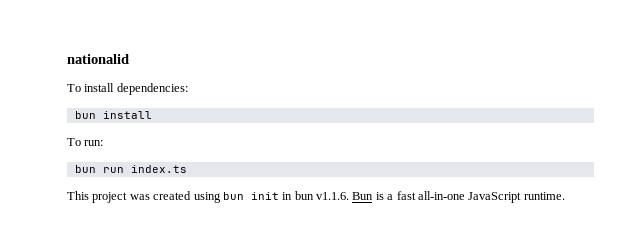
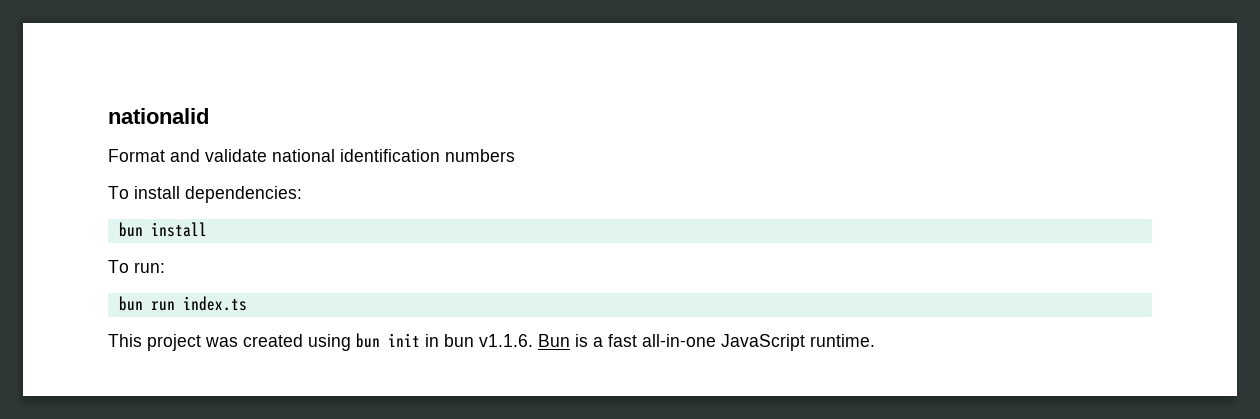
(129, 59) none -> [108,149,515,162] // Format and validate national identification numbers

